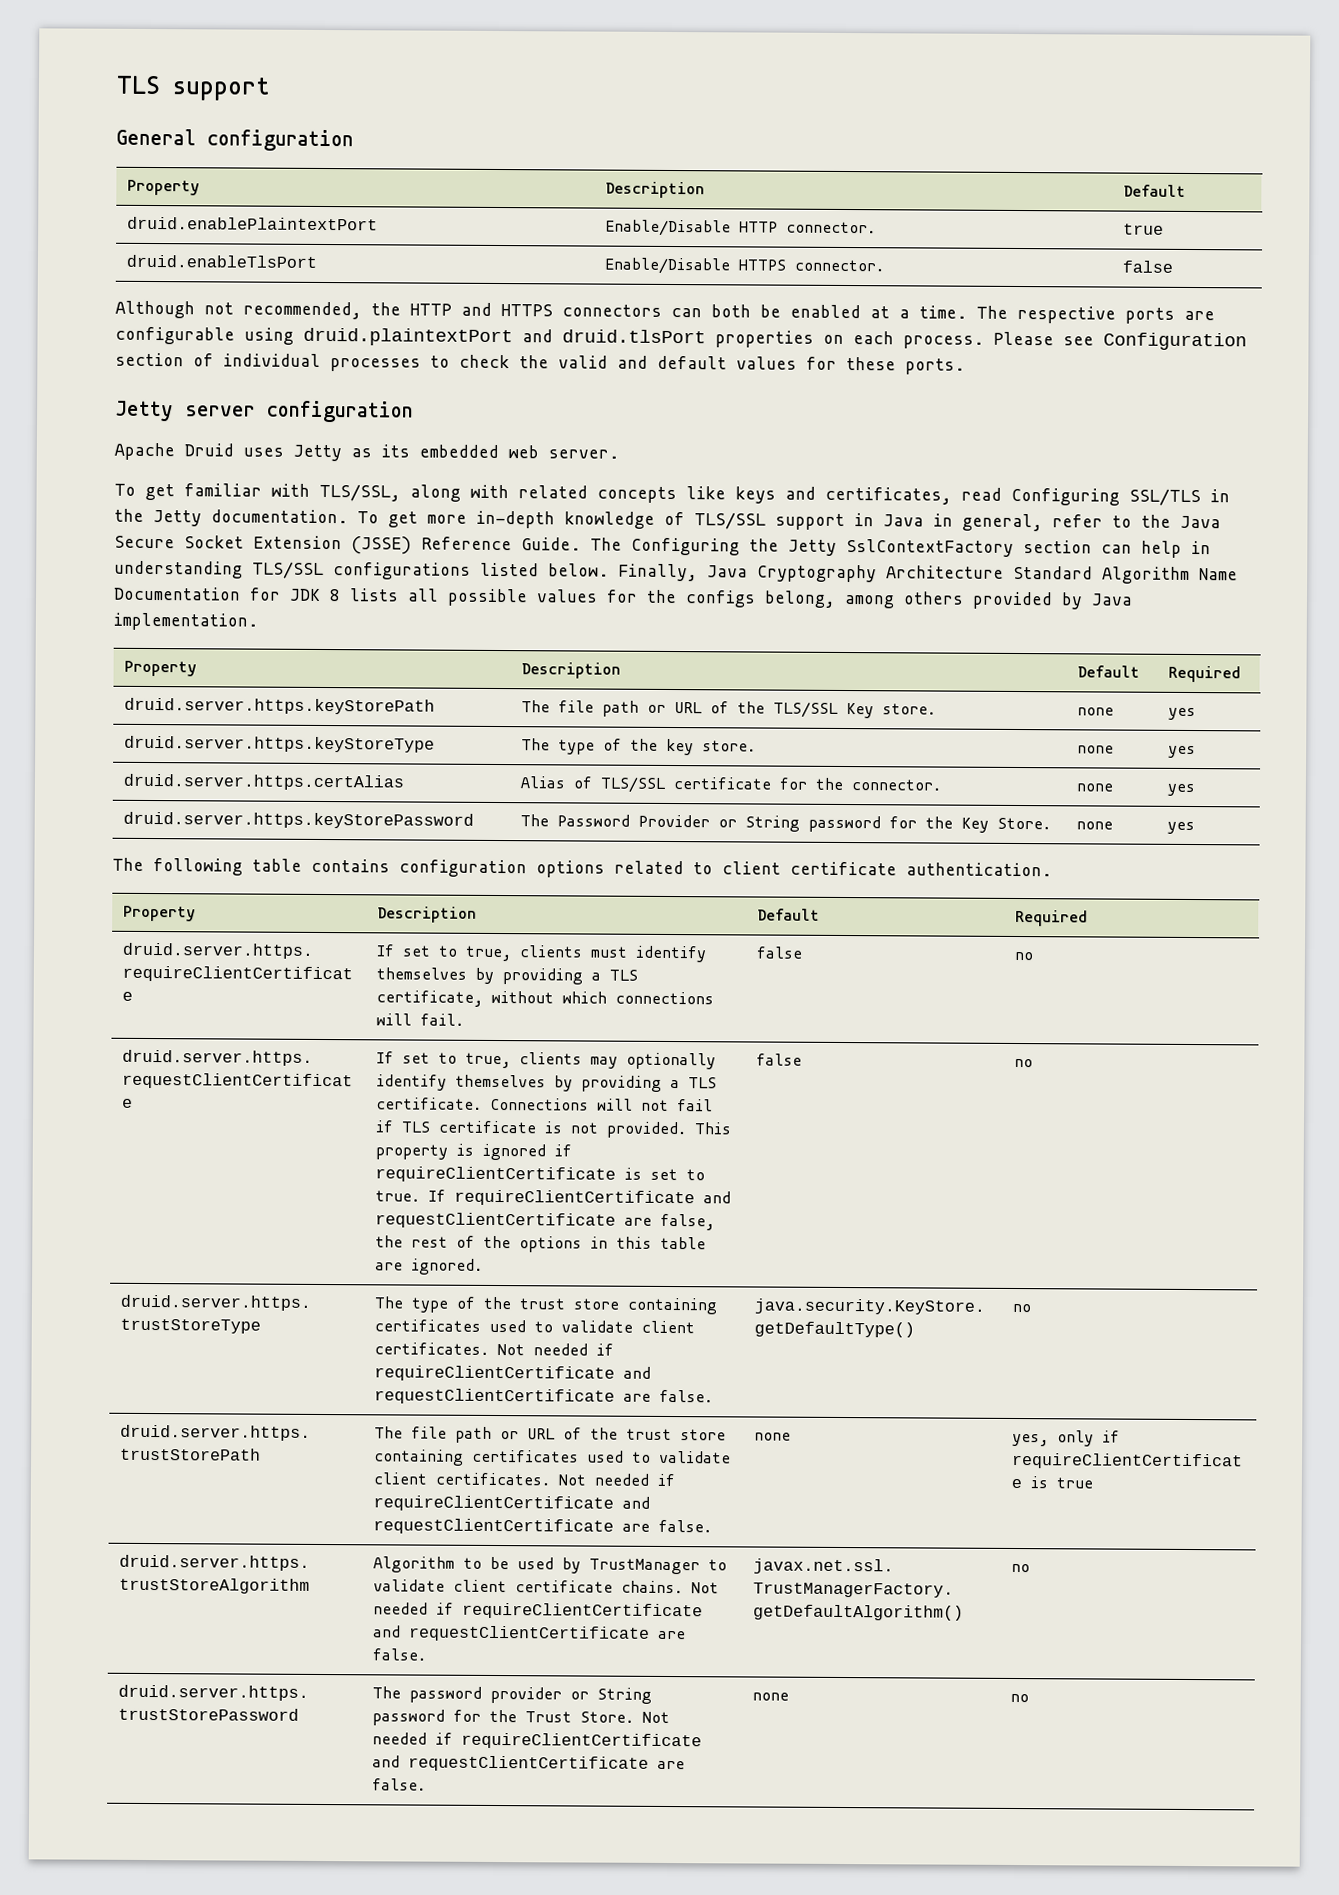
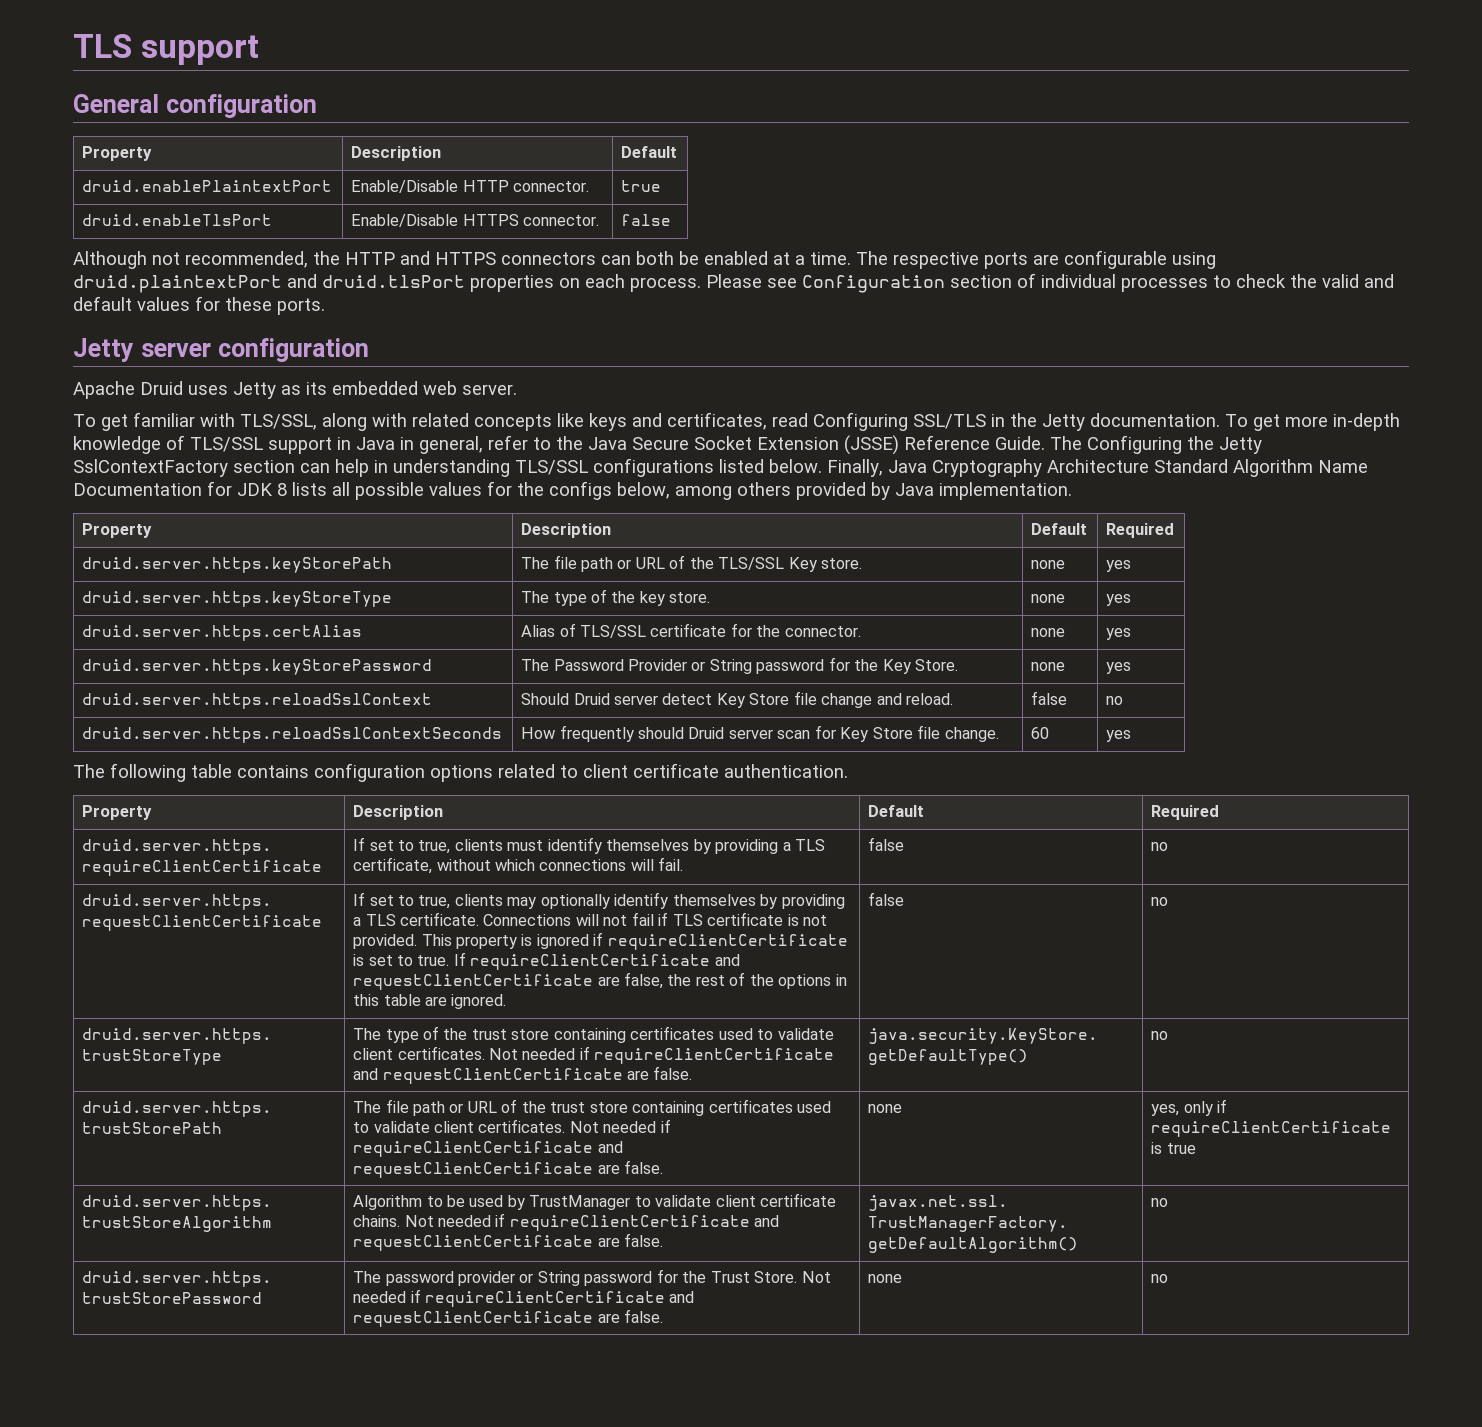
[764,590,836,608] belong, -> [617,482,670,499] below,
(1196, 828) none -> [82,693,433,709] [521,691,954,708] [1031,691,1068,705] [1106,696,1124,705] [82,727,503,743] [521,725,999,742] [1031,727,1050,739] [1106,730,1132,742] // druid.server.https.reloadSslContext | Should Druid server detect Key Store file change and reload. | false | no // druid.server.https.reloadSslContextSeconds | How frequently should Druid server scan for Key Store file change. | 60 | yes

